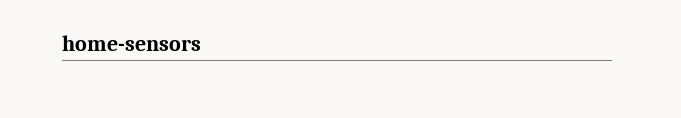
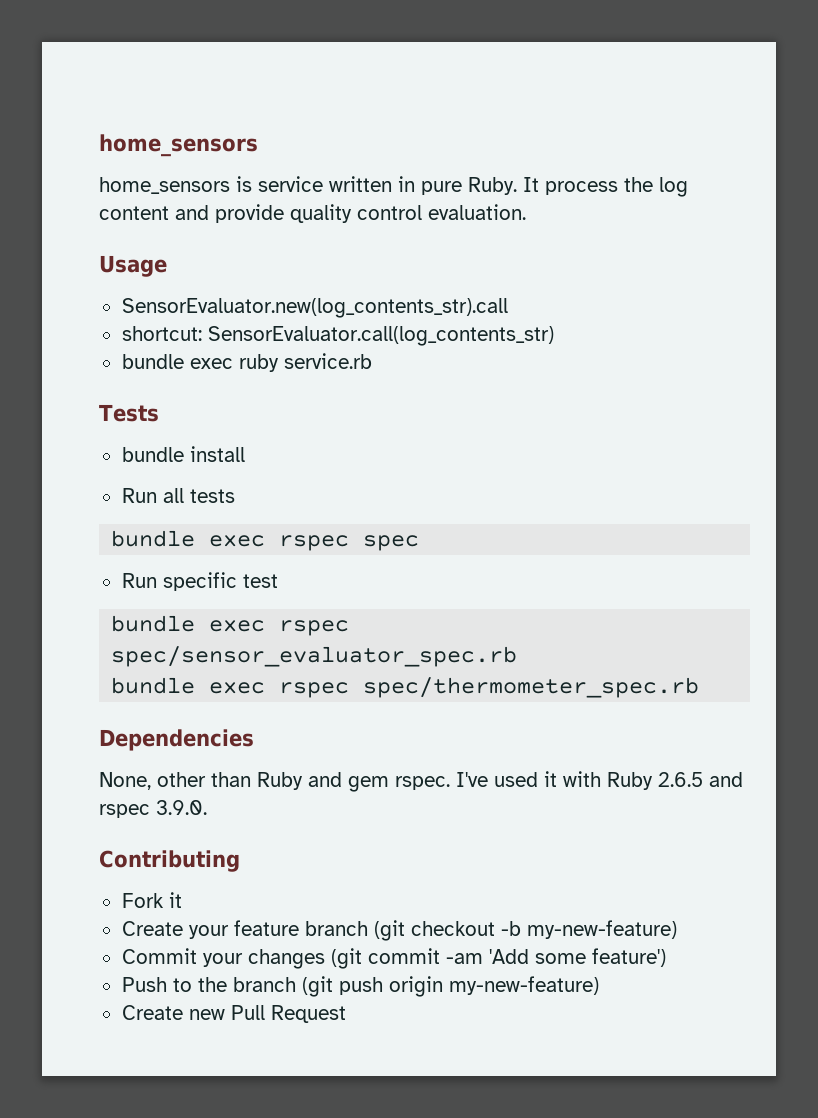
[62,35,201,51] home-sensors -> [99,134,258,157] [99,176,688,197] [99,204,526,223] [99,255,167,277] [121,298,508,318] [121,326,554,346] [121,353,372,372] [99,404,159,422] [121,446,245,462] [121,488,235,503] [111,530,420,551] [121,572,278,591] [111,615,350,636] [111,646,518,667] [111,677,700,698] [99,729,254,751] [99,771,743,792] [99,800,207,818] [99,850,240,872] [121,892,182,908] [121,920,677,941] [121,948,666,969] [121,976,599,997] [121,1005,346,1023] home_sensors // home_sensors is service written in pure Ruby. It process the log content and provide quality control evaluation. // Usage // SensorEvaluator.new(log_contents_str).call // shortcut: SensorEvaluator.call(log_contents_str) // bundle exec ruby service.rb // Tests // bundle install // Run all tests // bundle exec rspec spec // Run specific test // bundle exec rspec spec/sensor_evaluator_spec.rb // bundle exec rspec spec/thermometer_spec.rb // Dependencies // None, other than Ruby and gem rspec. I've used it with Ruby 2.6.5 and rspec 3.9.0. // Contributing // Fork it // Create your feature branch (git checkout -b my-new-feature) // Commit your changes (git commit -am 'Add some feature') // Push to the branch (git push origin my-new-feature) // Create new Pull Request

